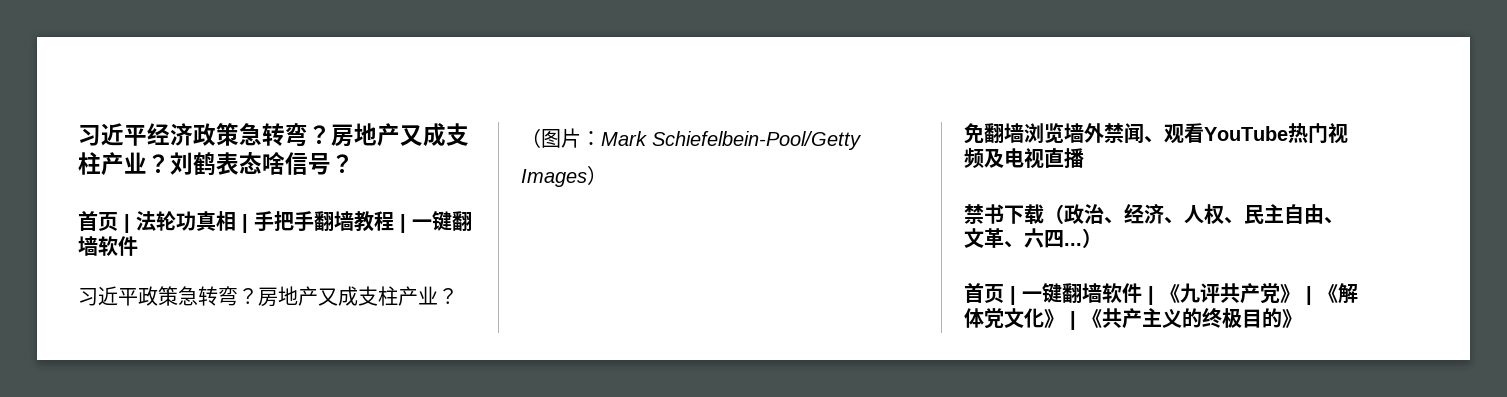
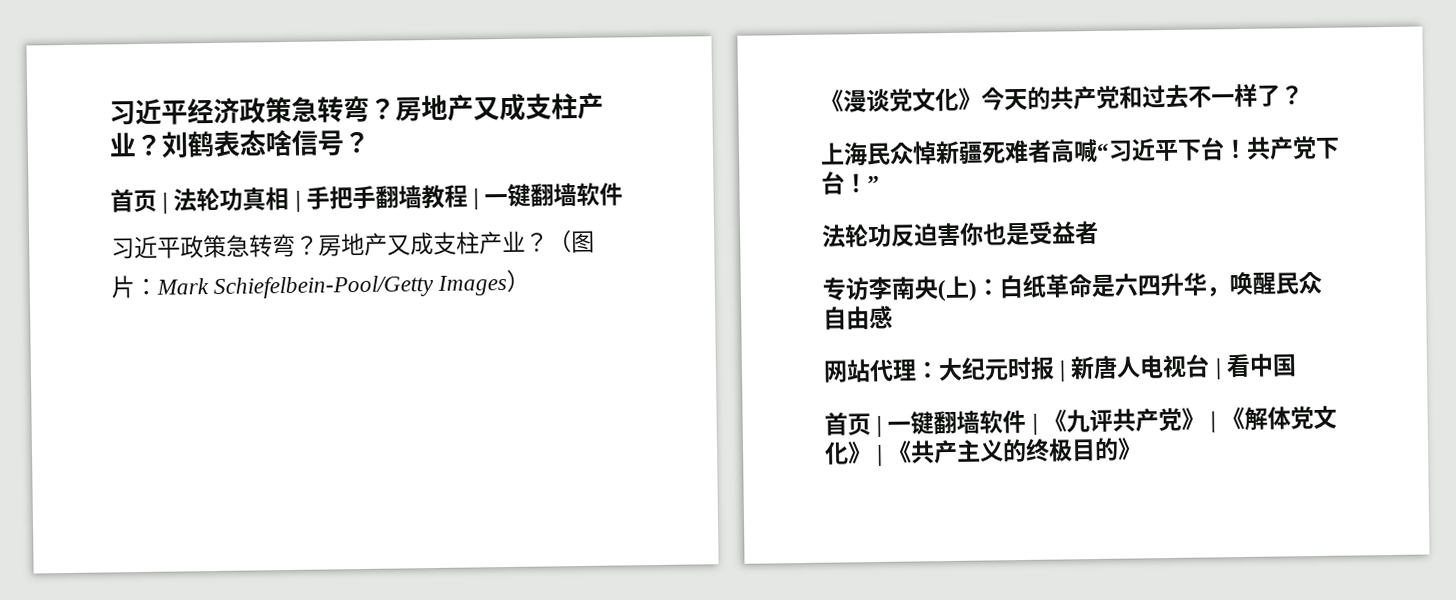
[964,123,1348,144] [964,148,1084,168] [964,203,1344,224] [964,228,1102,248] 免翻墙浏览墙外禁闻、观看YouTube热门视频及电视直播 // 禁书下载（政治、经济、人权、民主自由、文革、六四...） -> [820,83,1304,113] [820,135,1340,167] [821,171,880,195] [821,220,1099,248] [822,271,1322,302] [823,305,893,330] [823,353,1297,383] 《漫谈党文化》今天的共产党和过去不一样了？ // 上海民众悼新疆死难者高喊“习近平下台！共产党下台！” // 法轮功反迫害你也是受益者 // 专访李南央(上)：白纸革命是六四升华，唤醒民众自由感 // 网站代理：大纪元时报 | 新唐人电视台 | 看中国

